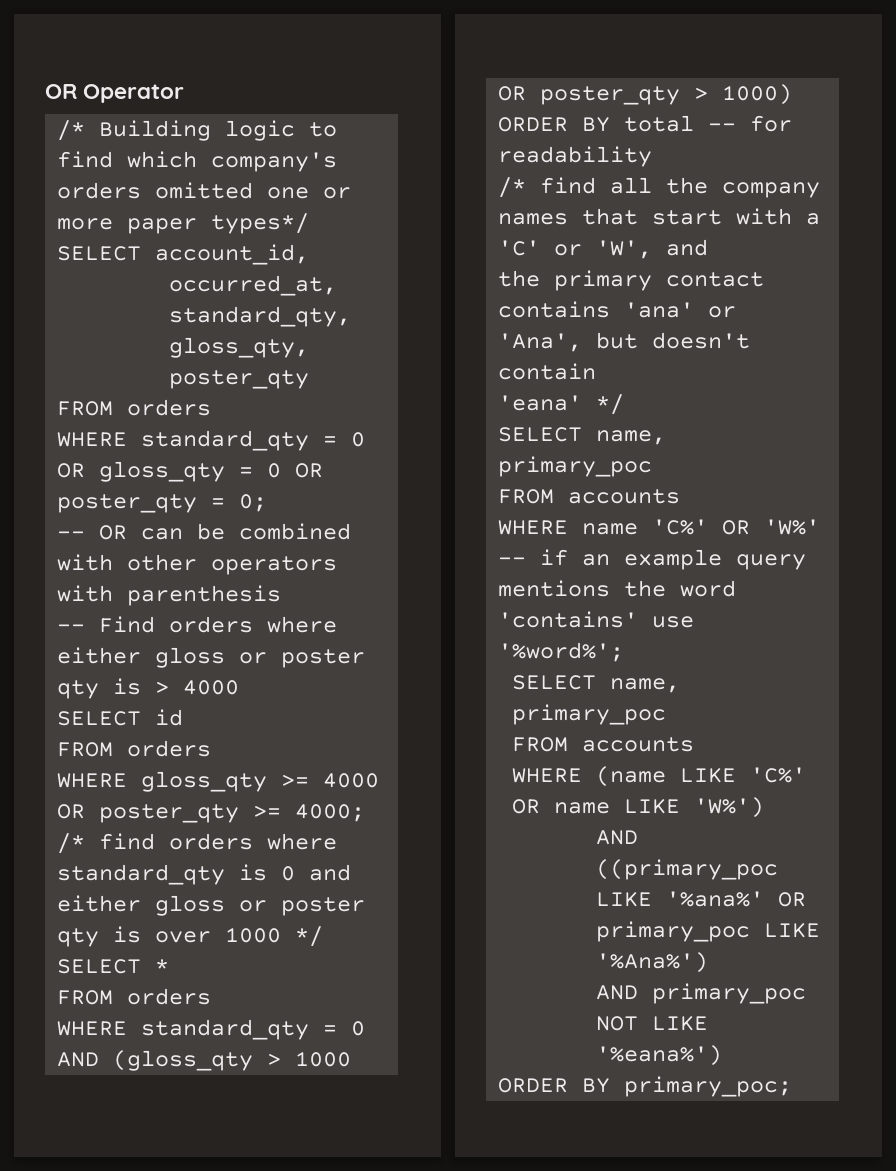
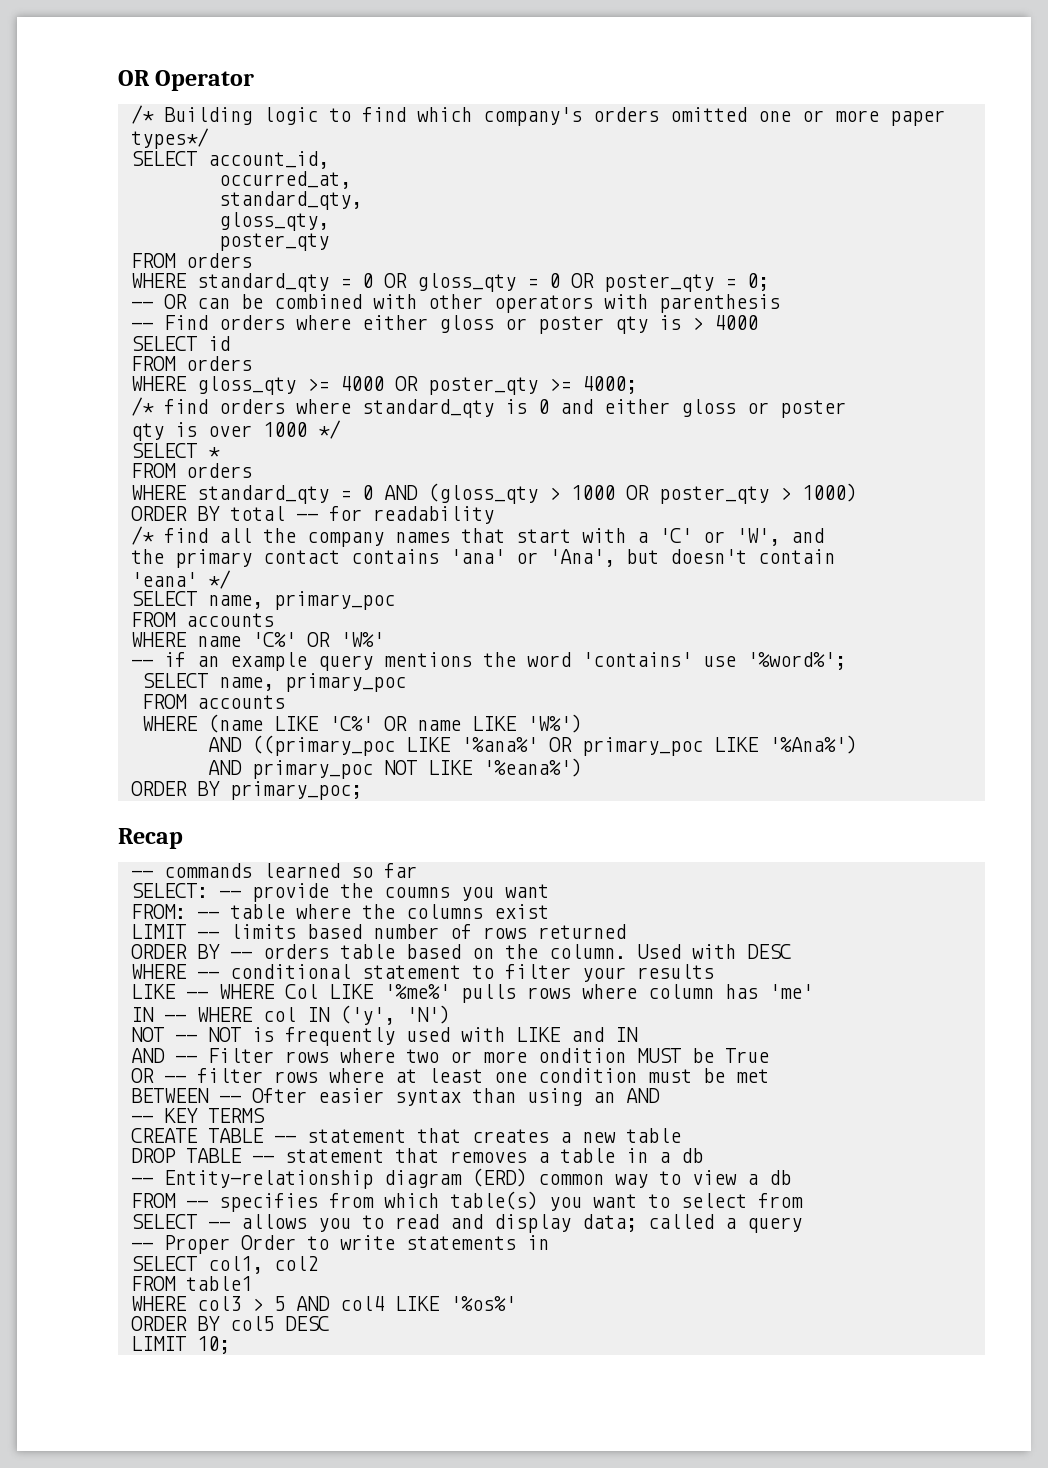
(792, 1086) none -> [118,828,183,849] [131,863,418,878] [131,883,550,902] [131,904,550,919] [131,924,627,939] [131,944,792,959] [131,964,715,982] [131,984,814,1003] [131,1005,451,1025] [131,1027,639,1046] [131,1048,770,1063] [131,1068,770,1083] [131,1088,661,1106] [131,1108,266,1123] [131,1128,682,1143] [131,1148,704,1163] [131,1168,792,1189] [131,1191,804,1212] [131,1214,803,1233] [131,1235,550,1254] [131,1256,319,1274] [131,1276,253,1291] [131,1296,517,1311] [131,1316,330,1331] [131,1336,231,1354] // Recap // -- commands learned so far // SELECT: -- provide the coumns you want // FROM: -- table where the columns exist // LIMIT -- limits based number of rows returned // ORDER BY -- orders table based on the column. Used with DESC // WHERE -- conditional statement to filter your results // LIKE -- WHERE Col LIKE '%me%' pulls rows where column has 'me' // IN -- WHERE col IN ('y', 'N') // NOT -- NOT is frequently used with LIKE and IN // AND -- Filter rows where two or more ondition MUST be True // OR -- filter rows where at least one condition must be met // BETWEEN -- Ofter easier syntax than using an AND // -- KEY TERMS // CREATE TABLE -- statement that creates a new table // DROP TABLE -- statement that removes a table in a db // -- Entity-relationship diagram (ERD) common way to view a db // FROM -- specifies from which table(s) you want to select from // SELECT -- allows you to read and display data; called a query // -- Proper Order to write statements in // SELECT col1, col2 // FROM table1 // WHERE col3 > 5 AND col4 LIKE '%os%' // ORDER BY col5 DESC // LIMIT 10;

